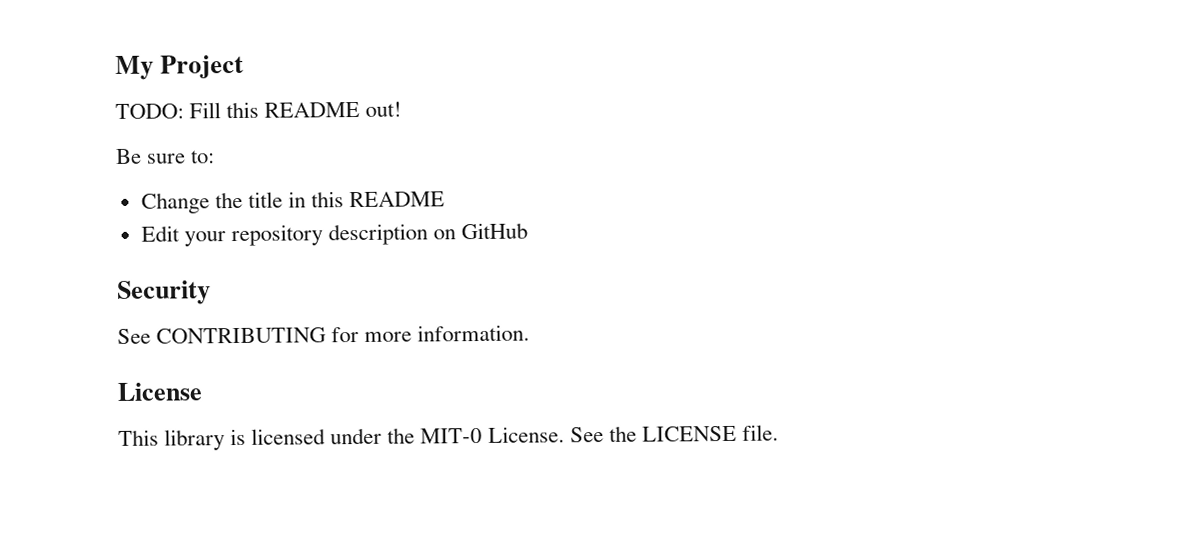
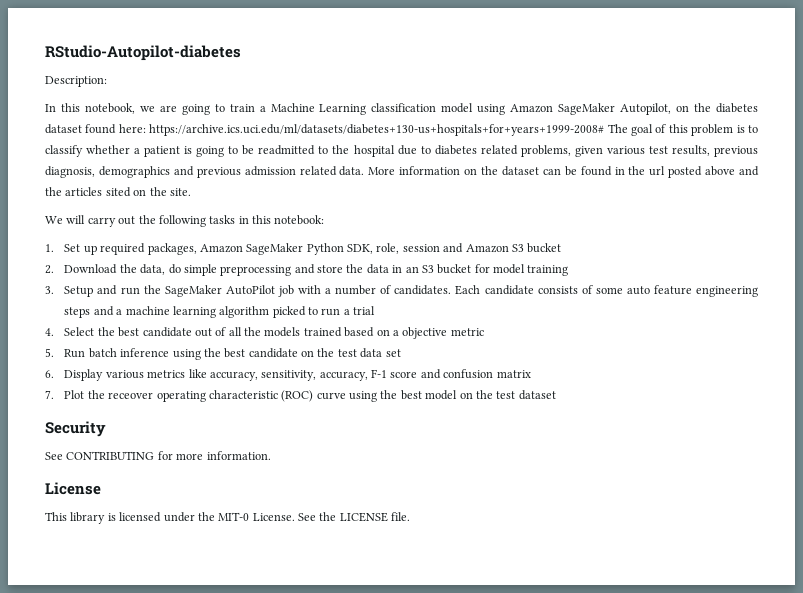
[115,54,245,80] [115,101,403,119] [115,148,216,164] [140,191,446,214] [140,222,529,247] My Project // TODO: Fill this README out! // Be sure to: // Change the title in this README // Edit your repository description on GitHub -> [45,45,241,61] [45,76,107,87] [45,103,758,115] [45,124,758,136] [45,145,758,157] [45,166,759,178] [45,187,191,197] [45,215,325,227] [45,243,562,255] [45,264,569,276] [45,285,758,297] [64,306,376,318] [45,327,484,339] [45,348,401,360] [45,369,531,381] [45,390,556,402] RStudio-Autopilot-diabetes // Description: // In this notebook, we are going to train a Machine Learning classification model using Amazon SageMaker Autopilot, on the diabetes dataset found here: https://archive.ics.uci.edu/ml/datasets/diabetes+130-us+hospitals+for+years+1999-2008# The goal of this problem is to classify whether a patient is going to be readmitted to the hospital due to diabetes related problems, given various test results, previous diagnosis, demographics and previous admission related data. More information on the dataset can be found in the url posted above and the articles sited on the site. // We will carry out the following tasks in this notebook: // 1. Set up required packages, Amazon SageMaker Python SDK, role, session and Amazon S3 bucket // 2. Download the data, do simple preprocessing and store the data in an S3 bucket for model training // 3. Setup and run the SageMaker AutoPilot job with a number of candidates. Each candidate consists of some auto feature engineering steps and a machine learning algorithm picked to run a trial // 4. Select the best candidate out of all the models trained based on a objective metric // 5. Run batch inference using the best candidate on the test data set // 6. Display various metrics like accuracy, sensitivity, accuracy, F-1 score and confusion matrix // 7. Plot the receover operating characteristic (ROC) curve using the best model on the test dataset

